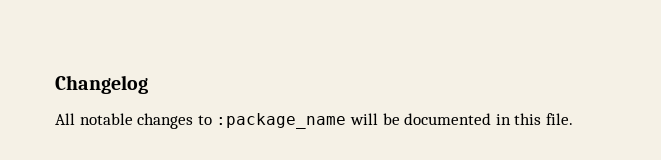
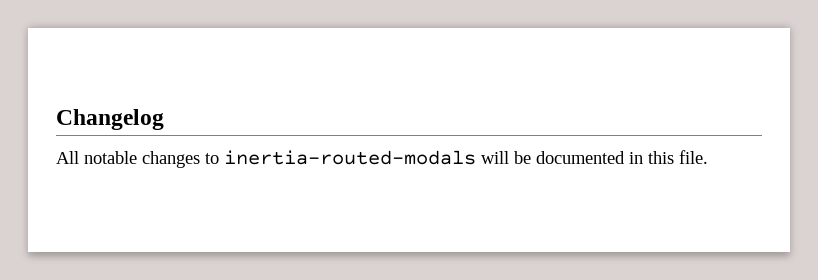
[216,113,347,129] :package_name -> [224,150,476,165] inertia-routed-modals

